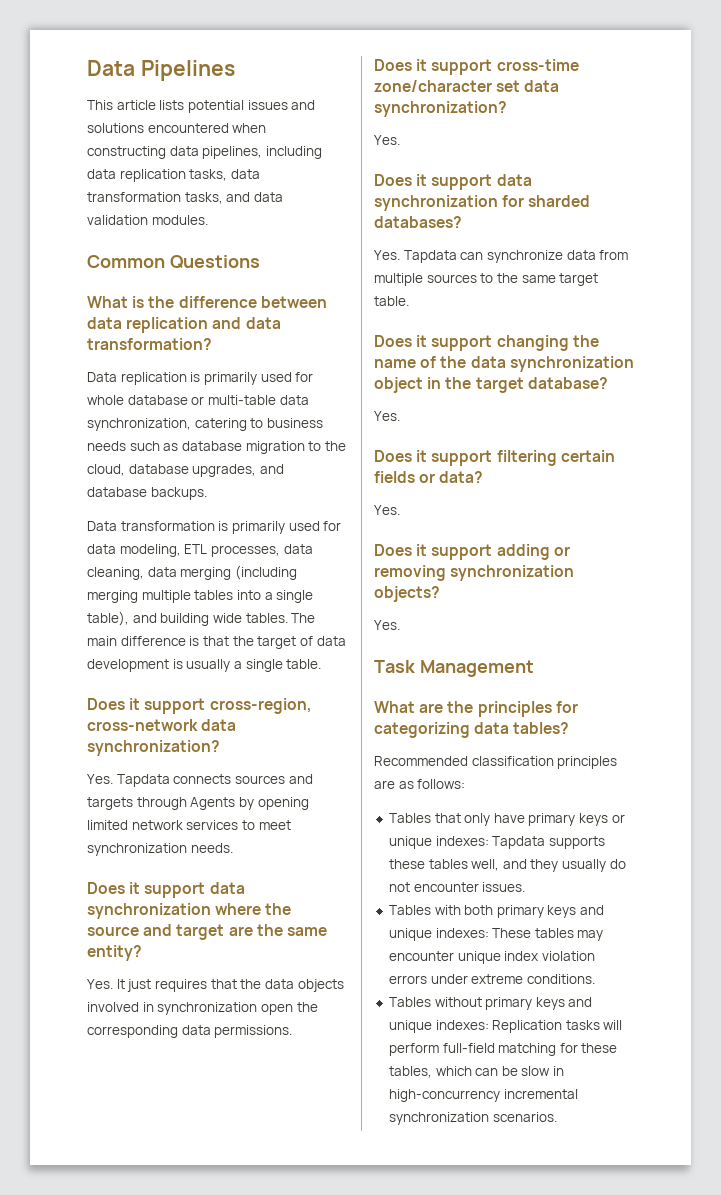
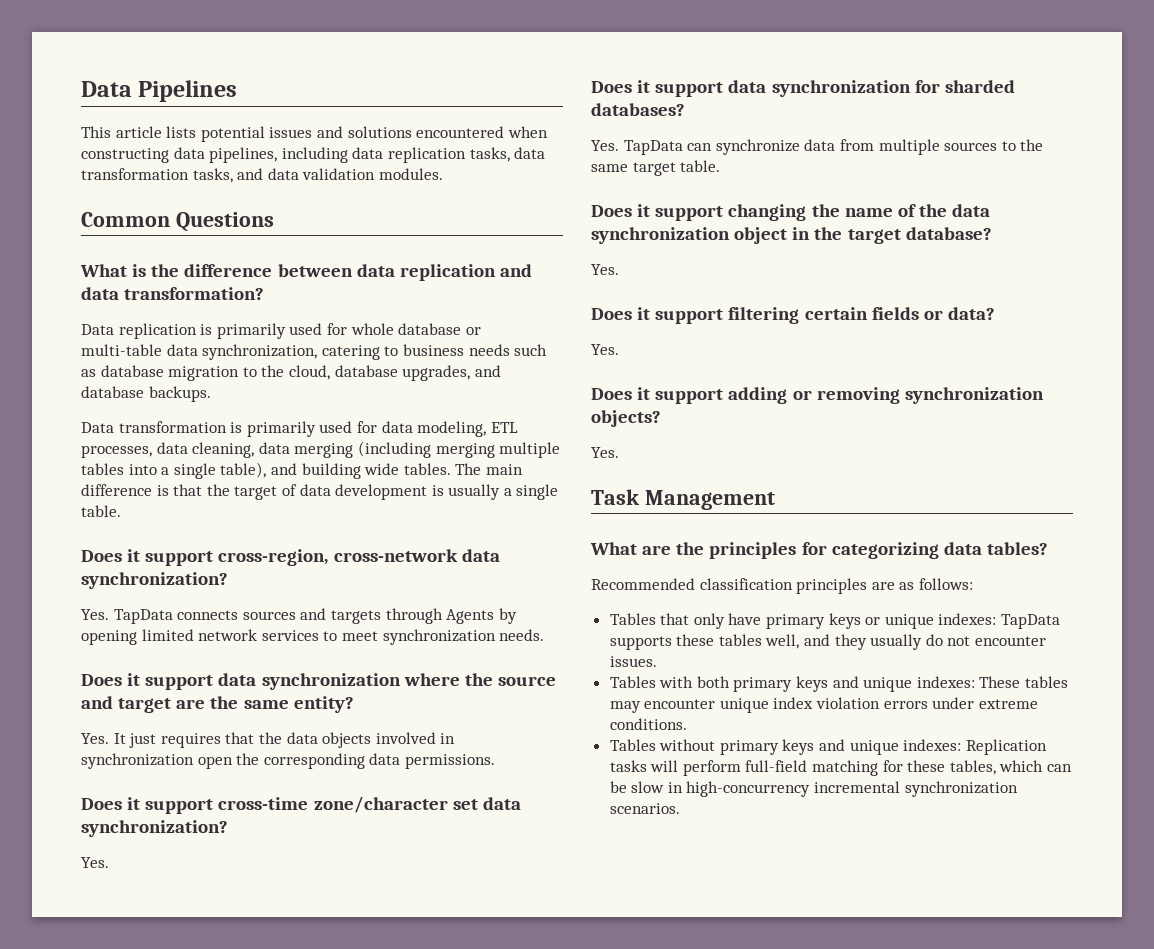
[116,774,170,787] Tapdata -> [113,609,173,624] TapData
[403,250,457,263] Tapdata -> [623,140,683,155] TapData
[492,836,546,849] Tapdata -> [1001,614,1061,629] TapData

